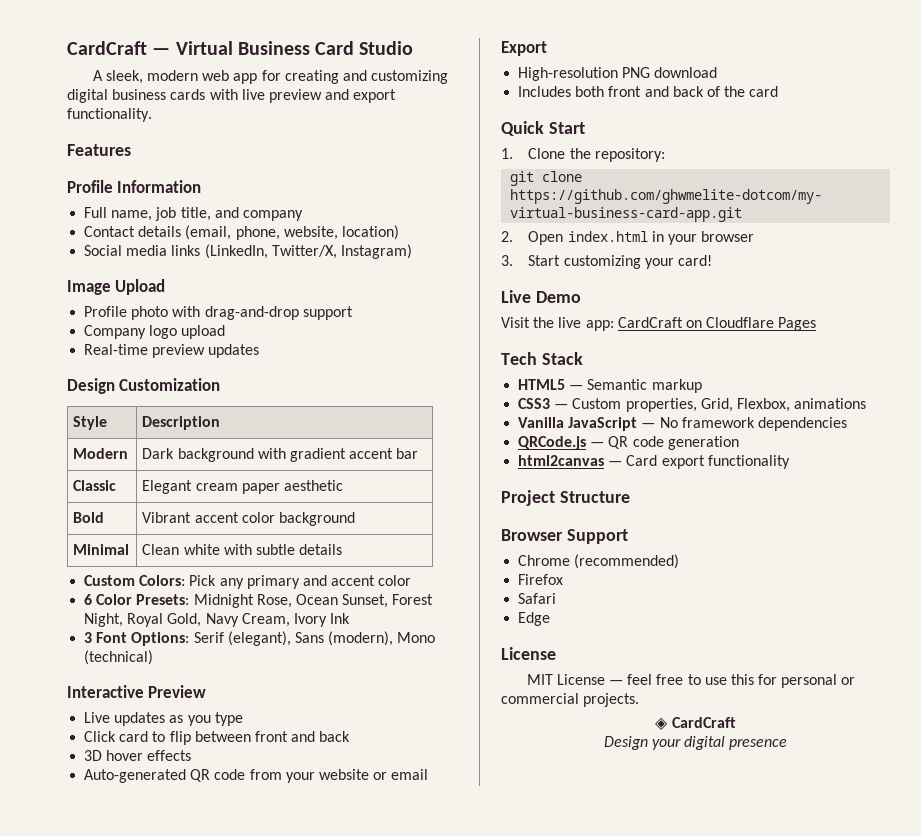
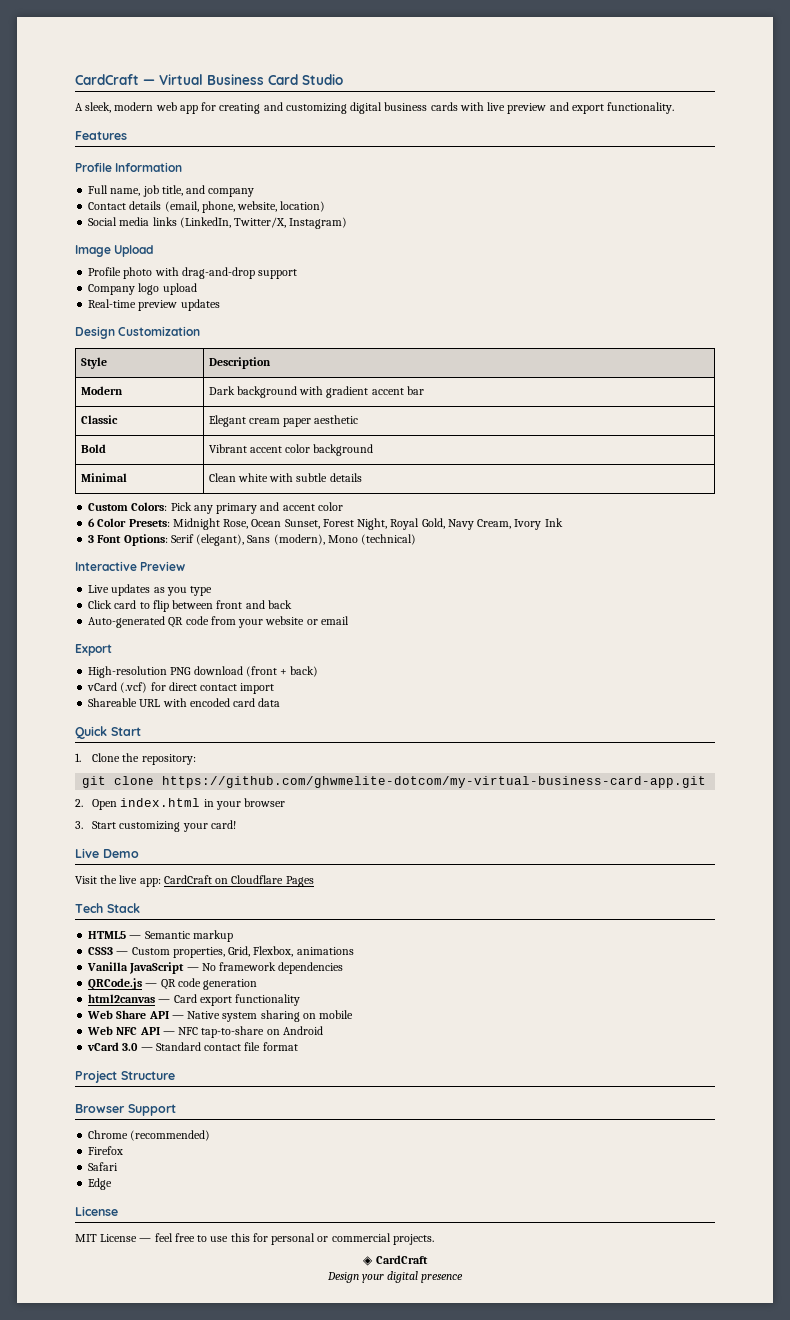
[84,750,192,761] // 3D hover effects -> (292, 604) none
[518,86,779,97] // Includes both front and back of the card -> [245,666,319,677] [87,682,275,694] [88,698,281,707] (front + back) // vCard (.vcf) for direct contact import // Shareable URL with encoded card data
(790, 462) none -> [87,1010,354,1022] [87,1026,323,1038] [87,1042,298,1051] // Web Share API — Native system sharing on mobile // Web NFC API — NFC tap-to-share on Android // vCard 3.0 — Standard contact file format

